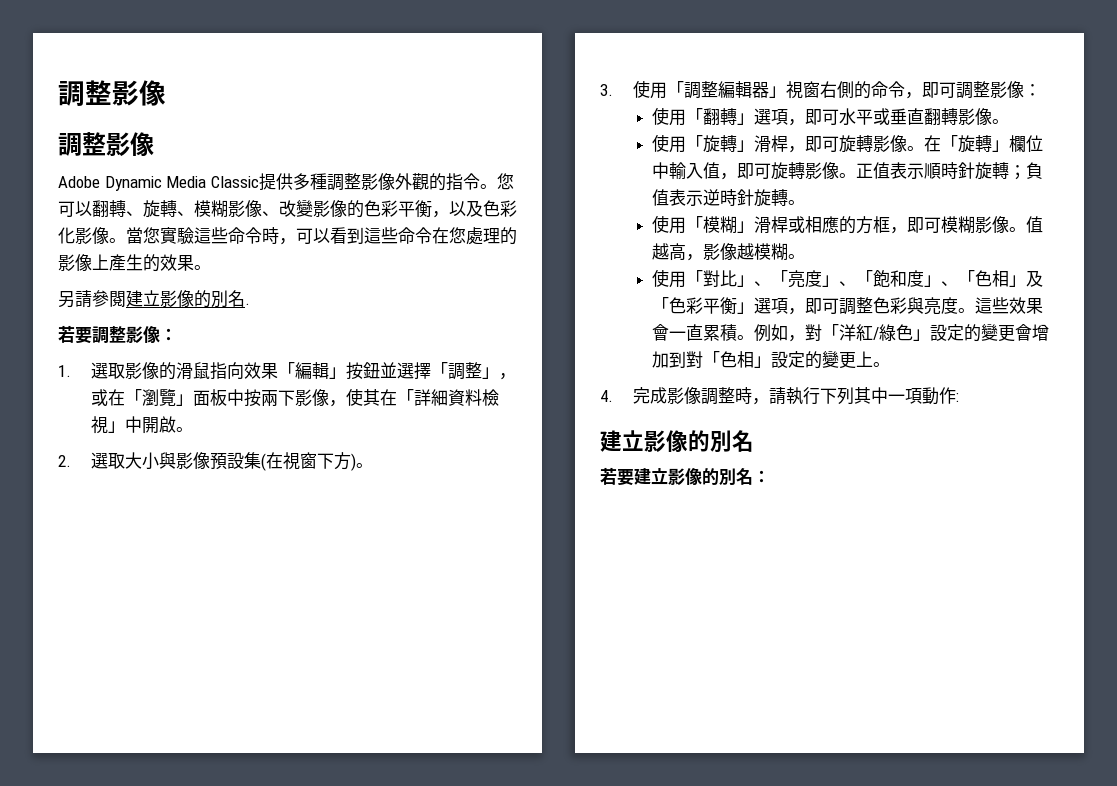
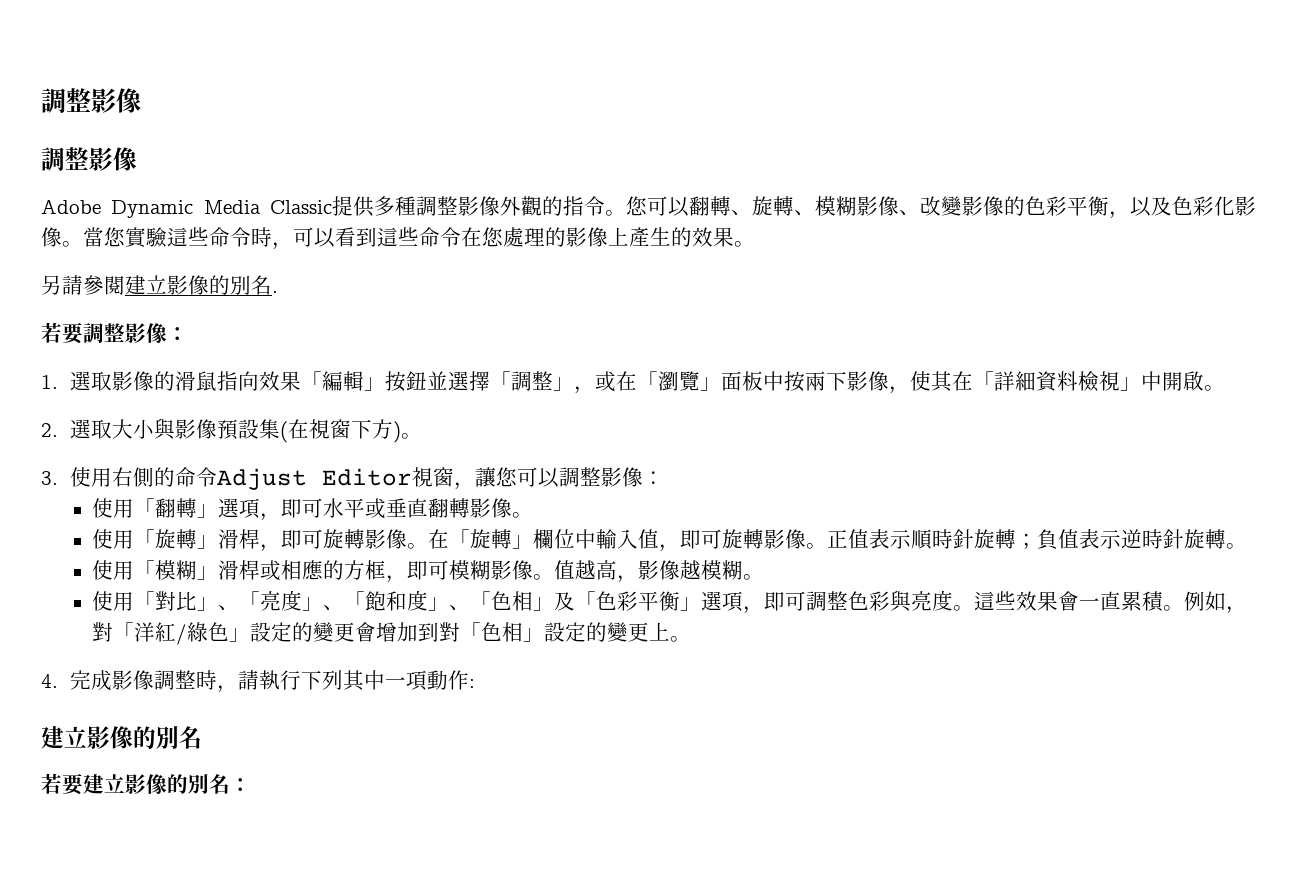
[667,81,957,99] 「調整編輯器」視窗右側的命令，即可 -> [111,467,559,490] 右側的命令Adjust Editor視窗，讓您可以

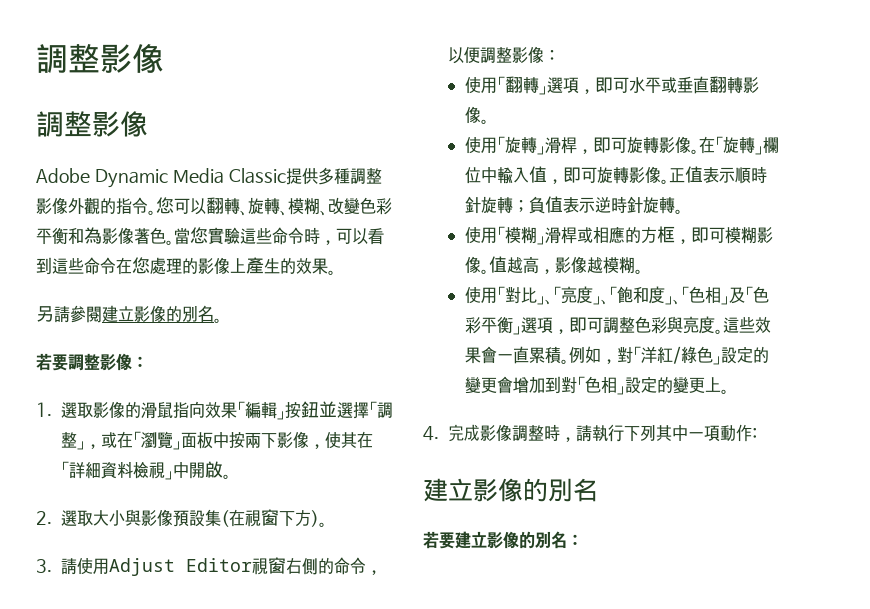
[857,196,1256,219] [41,227,62,247] 影像、改變影像的色彩平衡，以及色彩化影像 -> [320,197,392,216] [36,227,166,245] 、改變色彩平衡和為影像著色
[272,291,278,293] . -> [214,318,222,323] 。
[69,467,559,490] 使用右側的命令Adjust Editor視窗，讓您可以 -> [61,557,382,576] [448,46,480,64] 請使用Adjust Editor視窗右側的命令，以便

